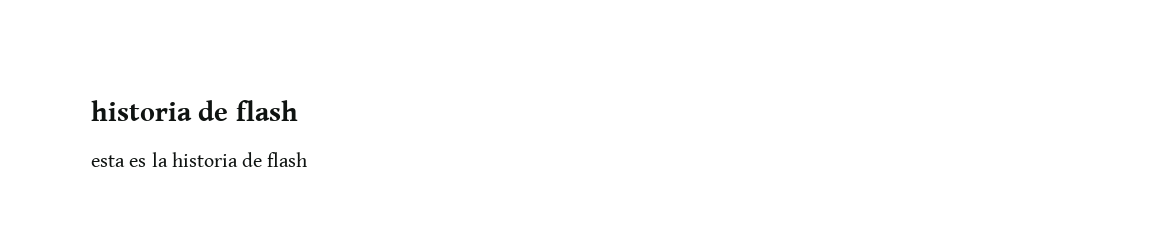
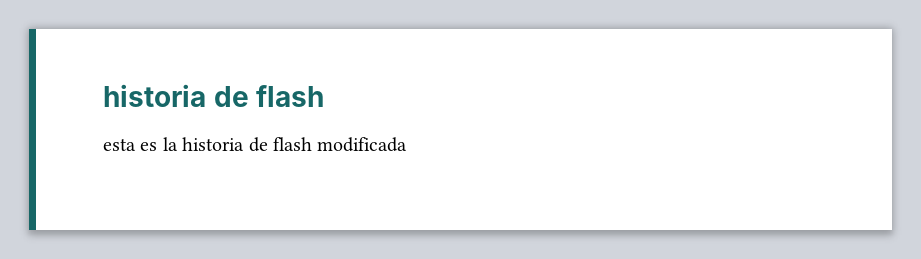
(308, 159) none -> [317,137,408,152] modificada

